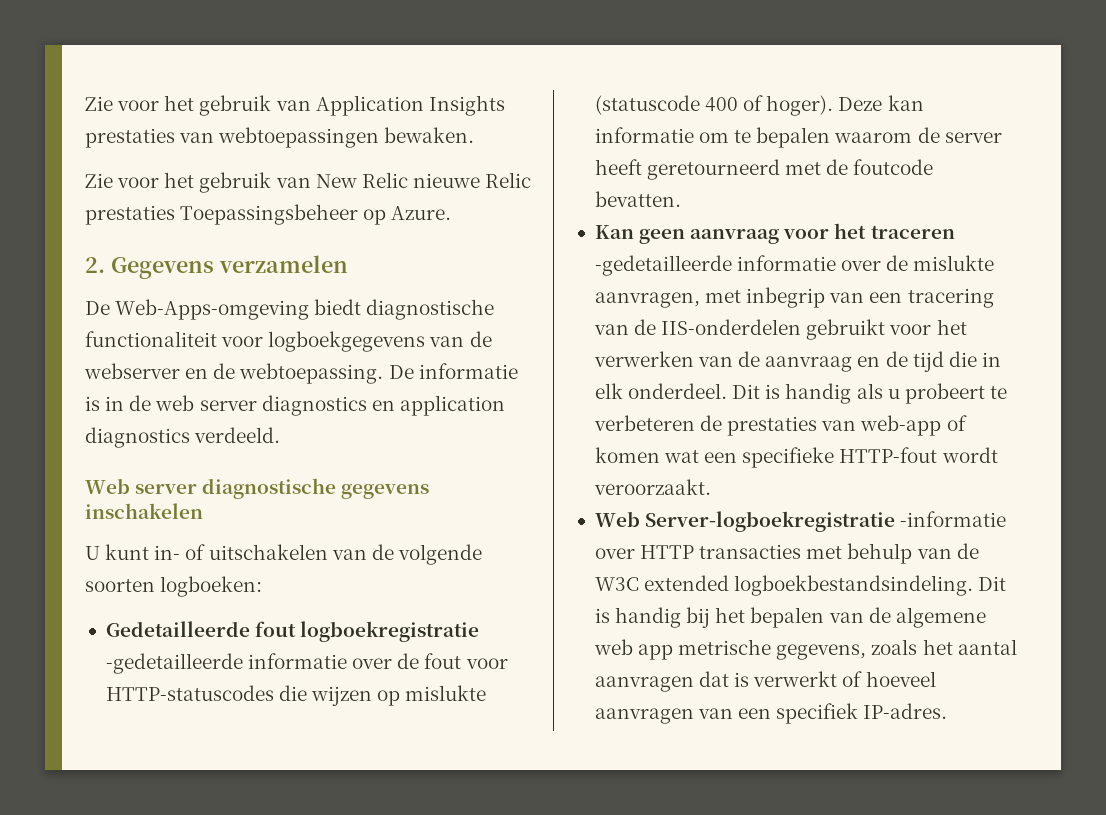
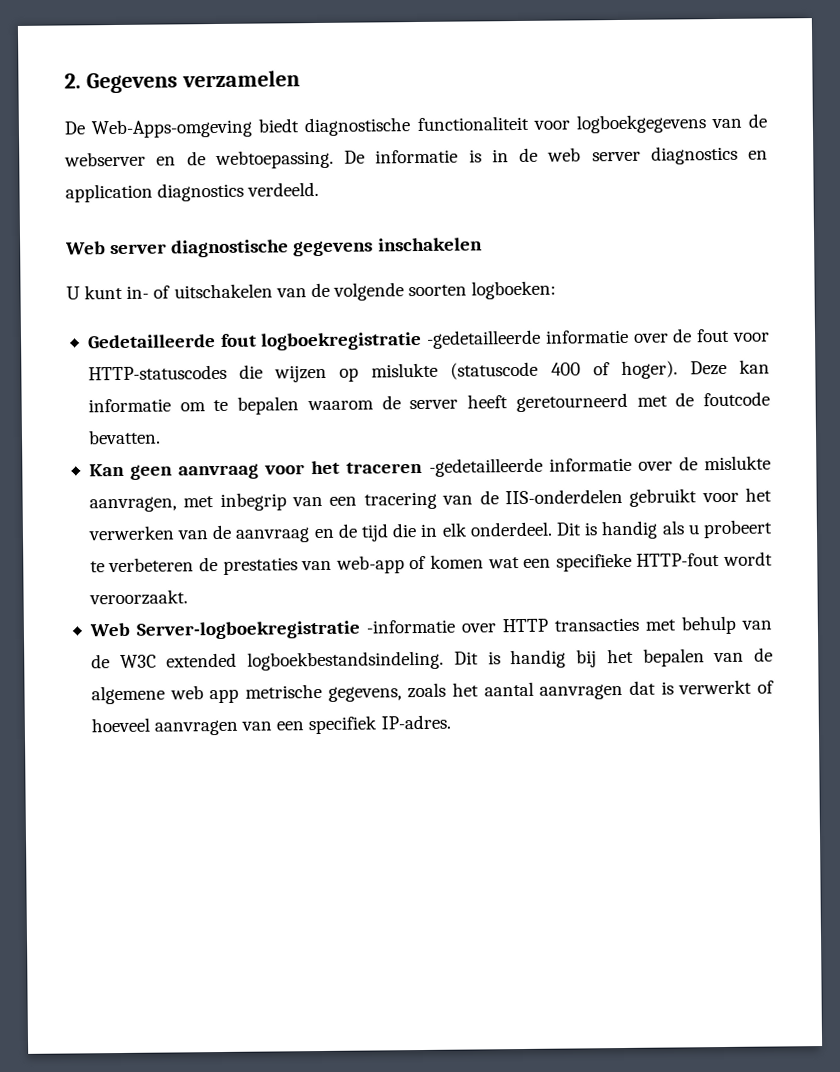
[85,95,505,116] [85,127,475,148] [85,172,532,193] [85,204,452,225] Zie voor het gebruik van Application Insights prestaties van webtoepassingen bewaken. // Zie voor het gebruik van New Relic nieuwe Relic prestaties Toepassingsbeheer op Azure. // -> (64, 81) none

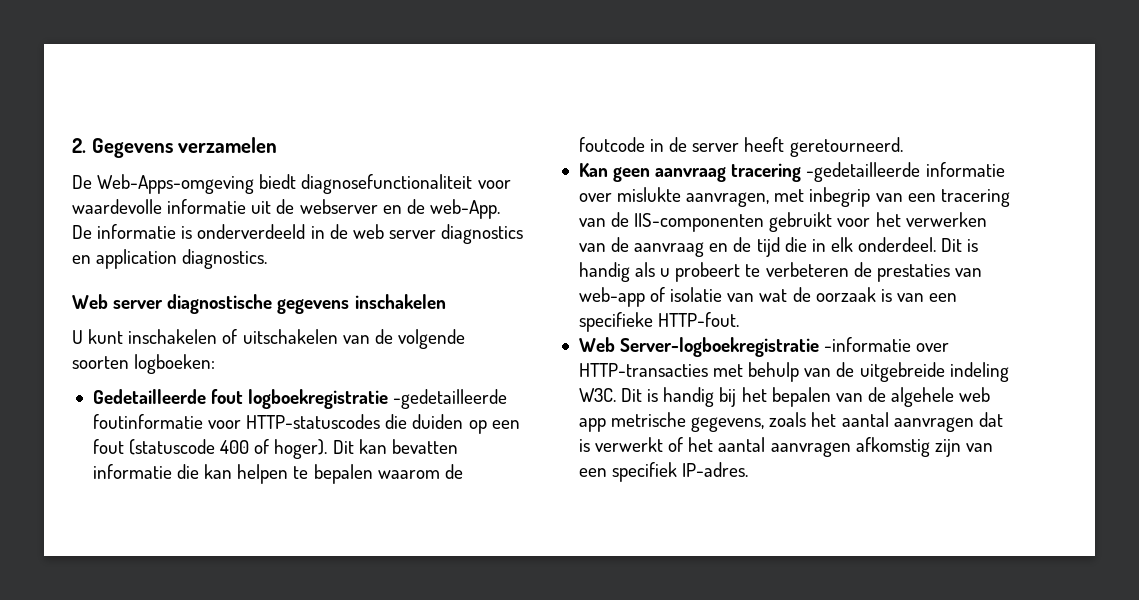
[304,114,742,137] diagnostische functionaliteit voor logboekgegevens van -> [301,174,511,194] [72,199,272,214] diagnosefunctionaliteit voor waardevolle informatie uit
[214,149,334,170] webtoepassing. -> [429,199,500,219] web-App.
(482, 156) none -> [197,224,306,239] onderverdeeld
[157,181,320,202] diagnostics verdeeld. -> [182,249,268,269] diagnostics.
[126,285,150,299] in- -> [128,329,218,344] inschakelen
[544,328,771,344] [87,359,771,383] [87,391,771,415] [87,429,161,445] informatie over de fout voor HTTP-statuscodes die wijzen op mislukte (statuscode 400 of hoger). Deze kan informatie om te bepalen waarom de server heeft geretourneerd met de foutcode bevatten. -> [92,414,520,434] [92,439,458,459] [92,464,463,484] [578,137,903,157] foutinformatie voor HTTP-statuscodes die duiden op een fout (statuscode 400 of hoger). Dit kan bevatten informatie die kan helpen te bepalen waarom de foutcode in de server heeft geretourneerd.
[264,456,698,477] voor het traceren -gedetailleerde informatie over de -> [731,162,1005,182] [578,193,612,202] tracering -gedetailleerde informatie over
[504,488,623,505] IIS-onderdelen -> [634,213,765,232] IIS-componenten
[430,551,774,572] [88,589,188,606] komen wat een specifieke HTTP-fout wordt veroorzaakt. -> [670,287,958,302] [578,312,740,332] isolatie van wat de oorzaak is van een specifieke HTTP-fout.
[501,617,639,633] HTTP transacties -> [578,363,708,377] HTTP-transacties
[119,650,445,671] W3C extended logboekbestandsindeling. -> [859,362,1009,382] [578,388,616,402] uitgebreide indeling W3C.
[90,685,165,705] algemene -> [891,387,955,407] algehele
[90,717,239,736] hoeveel aanvragen -> [688,437,961,457] het aantal aanvragen afkomstig zijn

